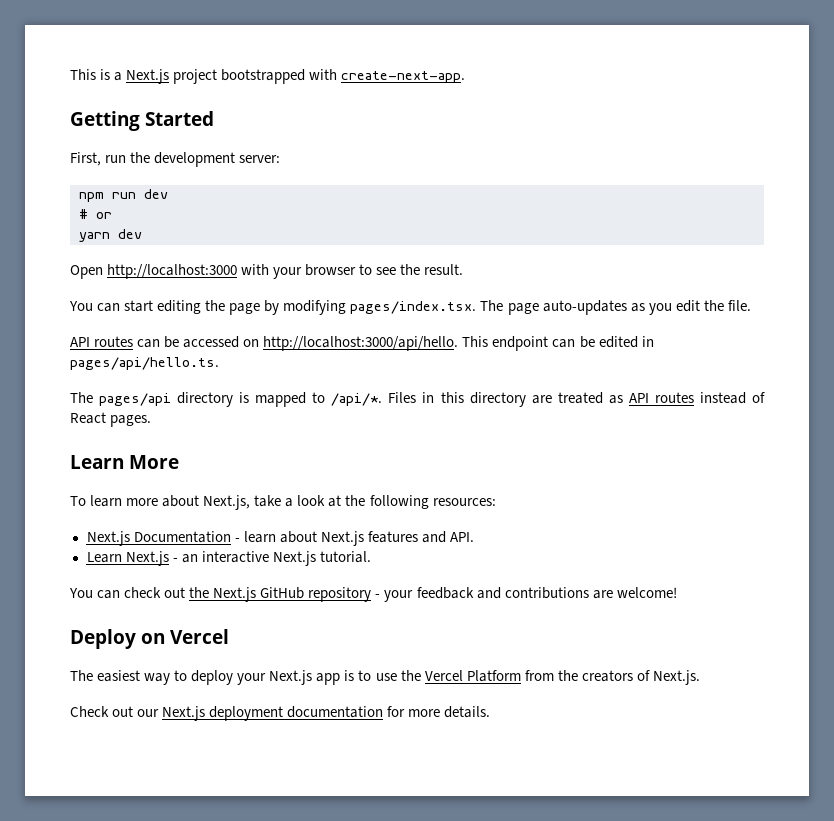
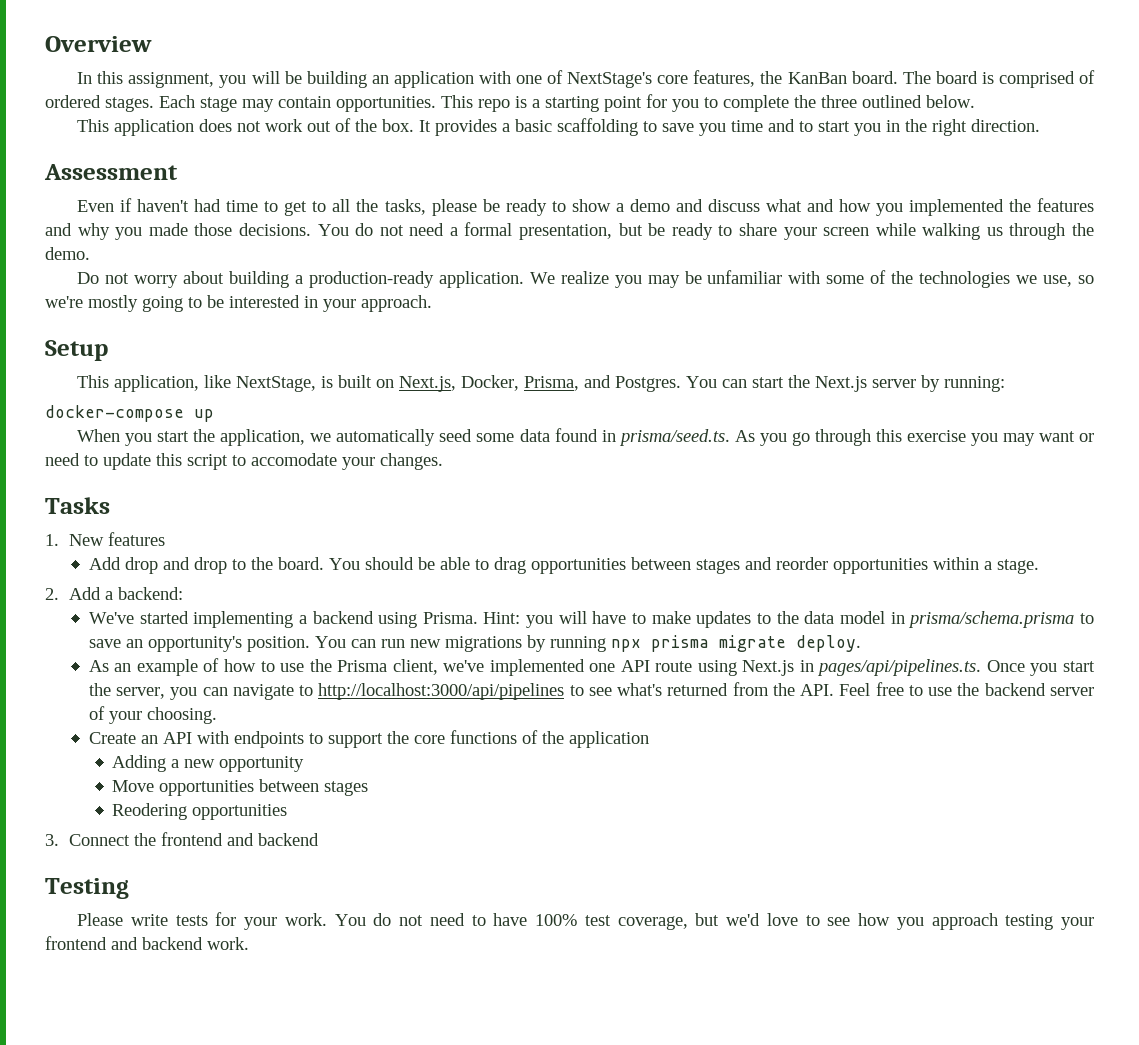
[70,69,466,84] [70,111,215,131] [70,152,281,167] [79,189,168,202] [79,209,112,219] [79,229,142,242] [70,264,464,279] [69,300,751,315] [70,336,654,351] [70,357,219,370] [70,392,765,407] [70,412,152,427] [70,455,180,469] [70,495,496,510] [86,531,474,546] [86,551,371,566] [69,587,677,602] [70,629,230,649] [70,670,700,685] [70,706,491,721] This is a Next.js project bootstrapped with create-next-app. // Getting Started // First, run the development server: // npm run dev // # or // yarn dev // Open http://localhost:3000 with your browser to see the result. // You can start editing the page by modifying pages/index.tsx. The page auto-updates as you edit the file. // API routes can be accessed on http://localhost:3000/api/hello. This endpoint can be edited in pages/api/hello.ts. // The pages/api directory is mapped to /api/*. Files in this directory are treated as API routes instead of React pages. // Learn More // To learn more about Next.js, take a look at the following resources: // Next.js Documentation - learn about Next.js features and API. // Learn Next.js - an interactive Next.js tutorial. // You can check out the Next.js GitHub repository - your feedback and contributions are welcome! // Deploy on Vercel // The easiest way to deploy your Next.js app is to use the Vercel Platform from the creators of Next.js. // Check out our Next.js deployment documentation for more details. -> [45,36,152,52] [77,70,1095,88] [45,94,975,112] [77,118,1041,136] [44,164,178,180] [77,198,1094,216] [45,222,1095,240] [45,247,90,260] [77,270,1095,288] [45,295,432,312] [45,340,108,361] [77,375,1006,392] [45,405,214,422] [77,428,1095,446] [45,453,443,470] [45,497,110,514] [45,532,165,546] [88,557,1039,574] [45,587,183,600] [88,611,1094,628] [88,635,861,652] [88,658,1096,676] [88,682,1095,700] [88,706,217,724] [88,730,649,748] [112,755,305,772] [112,779,369,796] [112,803,288,820] [45,832,319,846] [45,878,129,899] [77,912,1095,930] [45,936,249,950] Overview // In this assignment, you will be building an application with one of NextStage's core features, the KanBan board. The board is comprised of ordered stages. Each stage may contain opportunities. This repo is a starting point for you to complete the three outlined below. // This application does not work out of the box. It provides a basic scaffolding to save you time and to start you in the right direction. // Assessment // Even if haven't had time to get to all the tasks, please be ready to show a demo and discuss what and how you implemented the features and why you made those decisions. You do not need a formal presentation, but be ready to share your screen while walking us through the demo. // Do not worry about building a production-ready application. We realize you may be unfamiliar with some of the technologies we use, so we're mostly going to be interested in your approach. // Setup // This application, like NextStage, is built on Next.js, Docker, Prisma, and Postgres. You can start the Next.js server by running: // docker-compose up // When you start the application, we automatically seed some data found in prisma/seed.ts. As you go through this exercise you may want or need to update this script to accomodate your changes. // Tasks // 1. New features // Add drop and drop to the board. You should be able to drag opportunities between stages and reorder opportunities within a stage. // 2. Add a backend: // We've started implementing a backend using Prisma. Hint: you will have to make updates to the data model in prisma/schema.prisma to save an opportunity's position. You can run new migrations by running npx prisma migrate deploy. // As an example of how to use the Prisma client, we've implemented one API route using Next.js in pages/api/pipelines.ts. Once you start the server, you can navigate to http://localhost:3000/api/pipelines to see what's returned from the API. Feel free to use the backend server of your choosing. // Create an API with endpoints to support the core functions of the application // Adding a new opportunity // Move opportunities between stages // Reodering opportunities // 3. Connect the frontend and backend // Testing // Please write tests for your work. You do not need to have 100% test coverage, but we'd love to see how you approach testing your frontend and backend work.

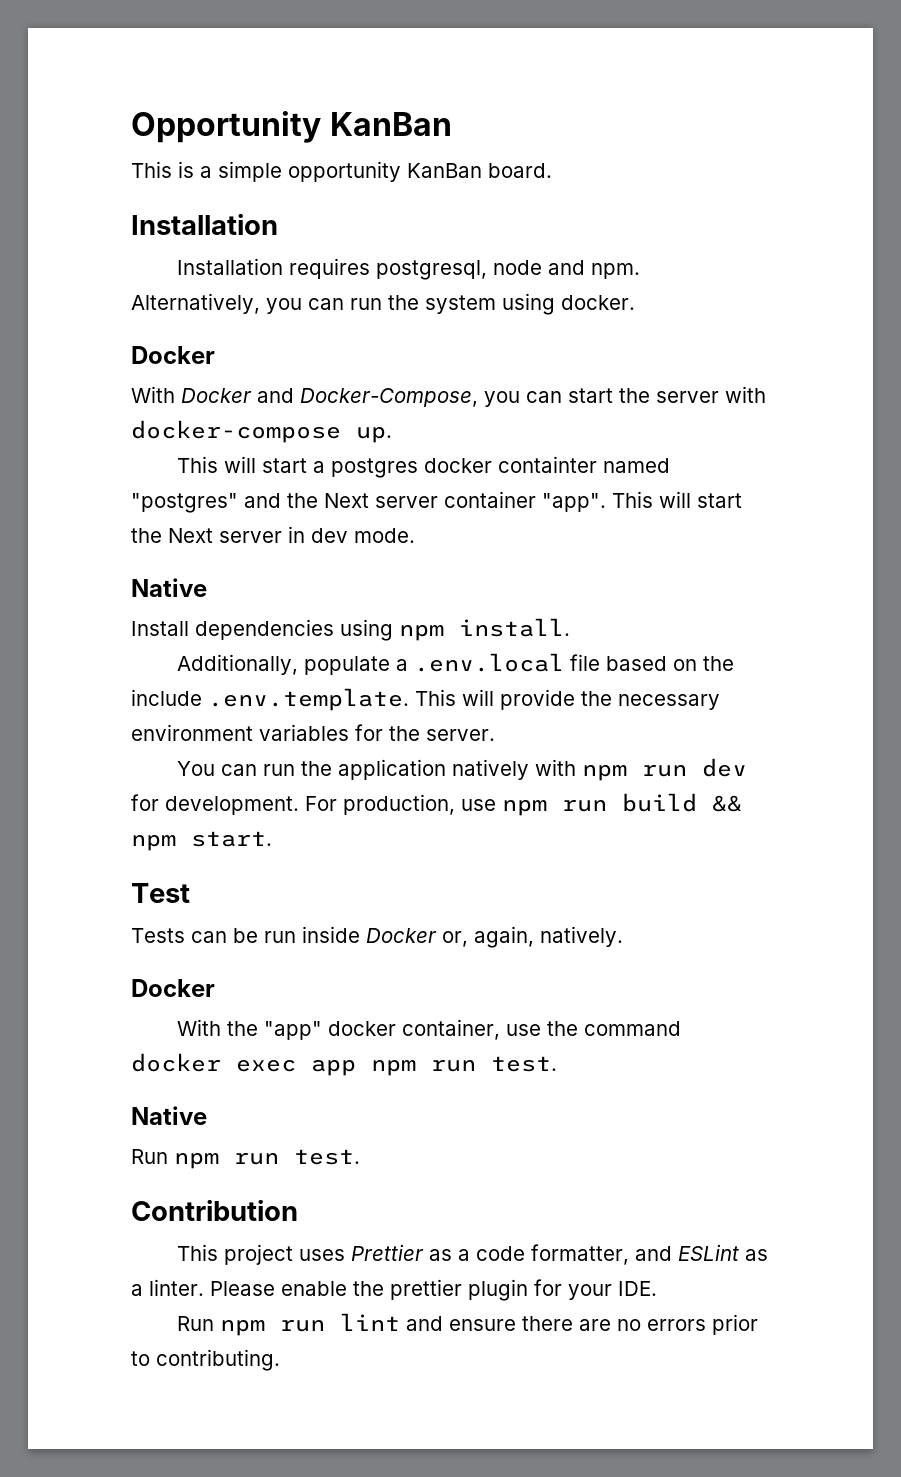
[45,36,152,52] [77,70,1095,88] [45,94,975,112] [77,118,1041,136] [44,164,178,180] [77,198,1094,216] [45,222,1095,240] [45,247,90,260] [77,270,1095,288] [45,295,432,312] [45,340,108,361] [77,375,1006,392] [45,405,214,422] [77,428,1095,446] [45,453,443,470] [45,497,110,514] [45,532,165,546] [88,557,1039,574] [45,587,183,600] [88,611,1094,628] [88,635,861,652] [88,658,1096,676] [88,682,1095,700] [88,706,217,724] [88,730,649,748] [112,755,305,772] [112,779,369,796] [112,803,288,820] [45,832,319,846] [45,878,129,899] [77,912,1095,930] [45,936,249,950] Overview // In this assignment, you will be building an application with one of NextStage's core features, the KanBan board. The board is comprised of ordered stages. Each stage may contain opportunities. This repo is a starting point for you to complete the three outlined below. // This application does not work out of the box. It provides a basic scaffolding to save you time and to start you in the right direction. // Assessment // Even if haven't had time to get to all the tasks, please be ready to show a demo and discuss what and how you implemented the features and why you made those decisions. You do not need a formal presentation, but be ready to share your screen while walking us through the demo. // Do not worry about building a production-ready application. We realize you may be unfamiliar with some of the technologies we use, so we're mostly going to be interested in your approach. // Setup // This application, like NextStage, is built on Next.js, Docker, Prisma, and Postgres. You can start the Next.js server by running: // docker-compose up // When you start the application, we automatically seed some data found in prisma/seed.ts. As you go through this exercise you may want or need to update this script to accomodate your changes. // Tasks // 1. New features // Add drop and drop to the board. You should be able to drag opportunities between stages and reorder opportunities within a stage. // 2. Add a backend: // We've started implementing a backend using Prisma. Hint: you will have to make updates to the data model in prisma/schema.prisma to save an opportunity's position. You can run new migrations by running npx prisma migrate deploy. // As an example of how to use the Prisma client, we've implemented one API route using Next.js in pages/api/pipelines.ts. Once you start the server, you can navigate to http://localhost:3000/api/pipelines to see what's returned from the API. Feel free to use the backend server of your choosing. // Create an API with endpoints to support the core functions of the application // Adding a new opportunity // Move opportunities between stages // Reodering opportunities // 3. Connect the frontend and backend // Testing // Please write tests for your work. You do not need to have 100% test coverage, but we'd love to see how you approach testing your frontend and backend work. -> [131,111,452,143] [131,161,552,182] [131,213,278,235] [176,258,640,280] [131,293,635,315] [131,346,215,364] [131,386,766,407] [131,420,392,443] [176,456,670,478] [131,491,742,513] [131,526,415,543] [131,578,207,597] [131,618,570,641] [176,653,734,675] [131,688,720,711] [131,724,495,741] [176,758,747,781] [131,793,742,816] [131,831,272,851] [131,883,190,903] [131,926,623,948] [131,979,215,997] [176,1019,681,1040] [131,1053,557,1076] [131,1106,207,1125] [131,1149,360,1169] [131,1199,298,1221] [176,1244,768,1265] [131,1279,657,1301] [176,1313,758,1336] [131,1349,280,1371] Opportunity KanBan // This is a simple opportunity KanBan board. // Installation // Installation requires postgresql, node and npm. Alternatively, you can run the system using docker. // Docker // With Docker and Docker-Compose, you can start the server with docker-compose up. // This will start a postgres docker containter named "postgres" and the Next server container "app". This will start the Next server in dev mode. // Native // Install dependencies using npm install. // Additionally, populate a .env.local file based on the include .env.template. This will provide the necessary environment variables for the server. // You can run the application natively with npm run dev for development. For production, use npm run build && npm start. // Test // Tests can be run inside Docker or, again, natively. // Docker // With the "app" docker container, use the command docker exec app npm run test. // Native // Run npm run test. // Contribution // This project uses Prettier as a code formatter, and ESLint as a linter. Please enable the prettier plugin for your IDE. // Run npm run lint and ensure there are no errors prior to contributing.

